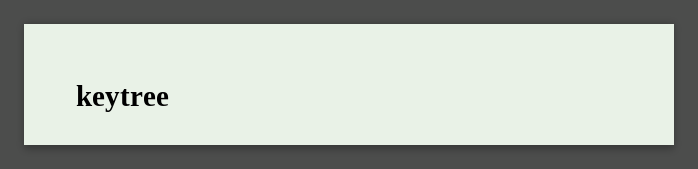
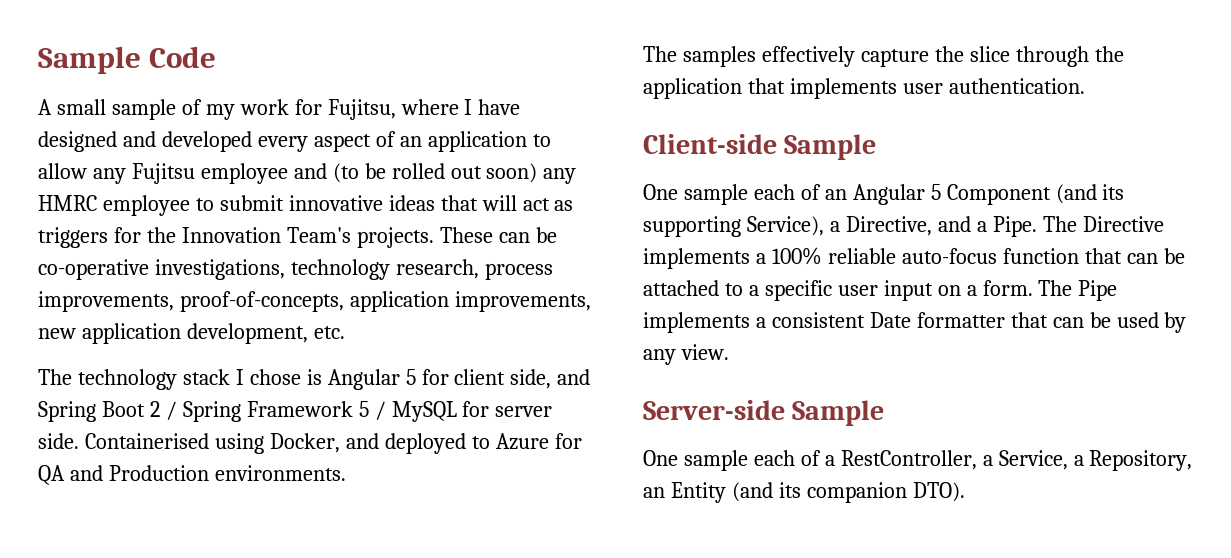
[76,85,169,112] keytree -> [38,46,217,74] [38,99,521,120] [38,131,551,152] [38,163,577,184] [38,195,574,216] [38,227,557,248] [38,259,553,280] [38,291,591,312] [38,323,345,344] [38,369,591,390] [38,401,553,422] [38,433,582,454] [38,465,346,485] [643,46,1124,67] [643,78,1085,99] [643,134,877,160] [643,184,1125,205] [643,216,1164,237] [643,247,1185,269] [643,280,1118,301] [643,312,1187,333] [643,344,729,365] [643,400,885,426] [643,450,1193,471] [643,482,965,503] Sample Code // A small sample of my work for Fujitsu, where I have designed and developed every aspect of an application to allow any Fujitsu employee and (to be rolled out soon) any HMRC employee to submit innovative ideas that will act as triggers for the Innovation Team's projects. These can be co-operative investigations, technology research, process improvements, proof-of-concepts, application improvements, new application development, etc. // The technology stack I chose is Angular 5 for client side, and Spring Boot 2 / Spring Framework 5 / MySQL for server side. Containerised using Docker, and deployed to Azure for QA and Production environments. // The samples effectively capture the slice through the application that implements user authentication. // Client-side Sample // One sample each of an Angular 5 Component (and its supporting Service), a Directive, and a Pipe. The Directive implements a 100% reliable auto-focus function that can be attached to a specific user input on a form. The Pipe implements a consistent Date formatter that can be used by any view. // Server-side Sample // One sample each of a RestController, a Service, a Repository, an Entity (and its companion DTO).

